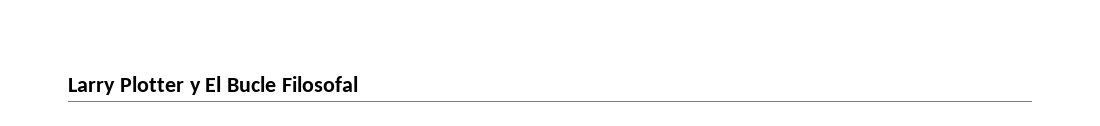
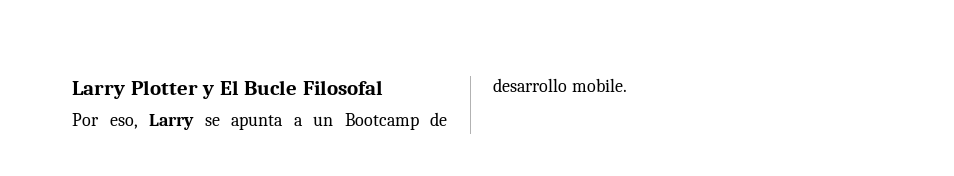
(359, 84) none -> [72,112,447,130] [493,78,627,92] // Por eso, Larry se apunta a un Bootcamp de desarrollo mobile.

